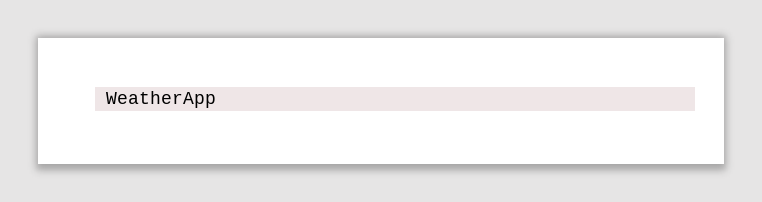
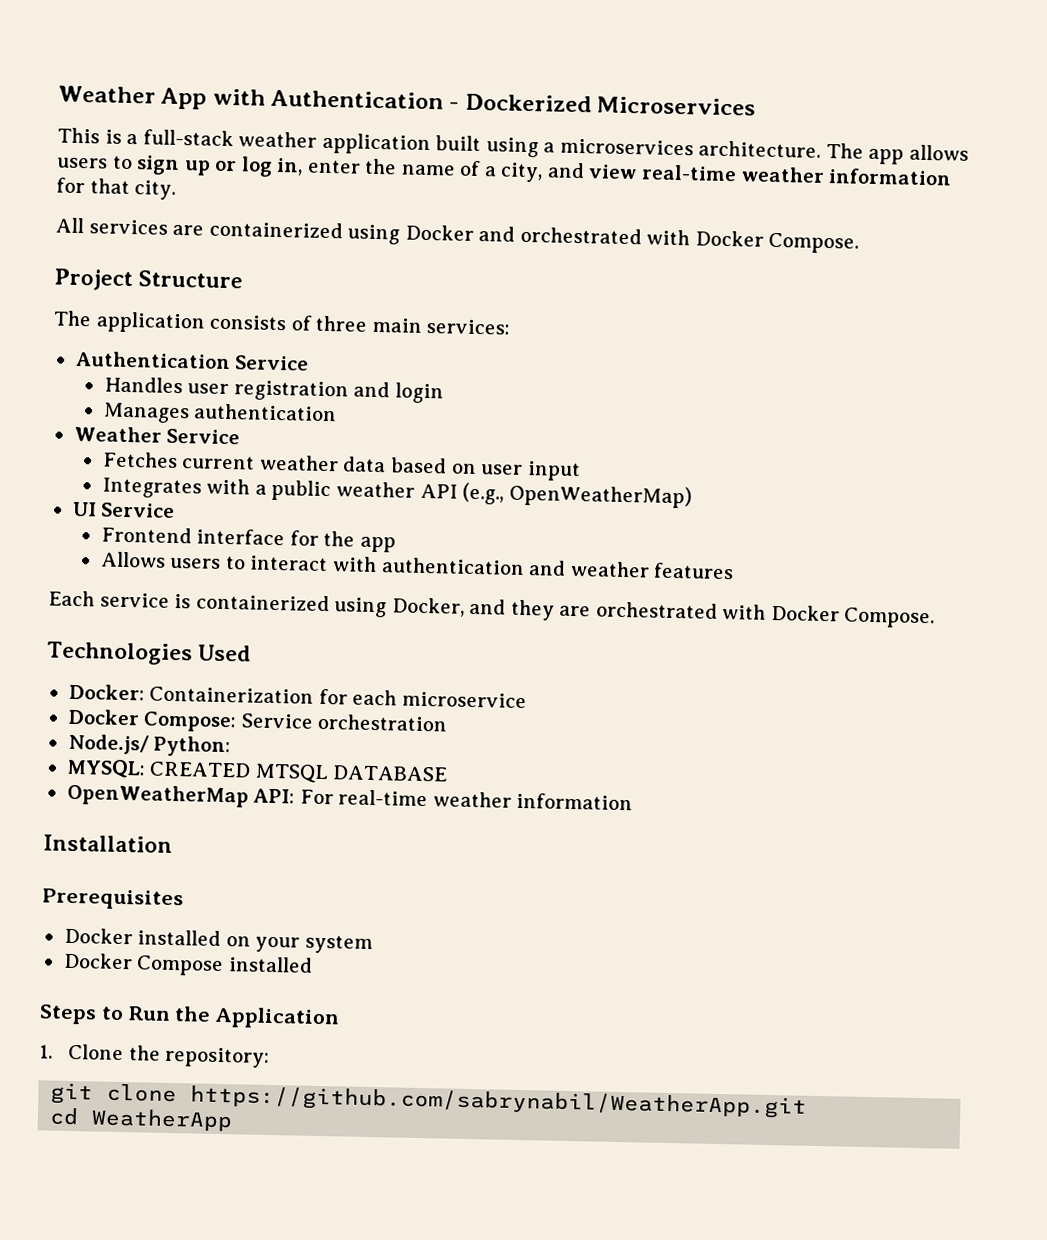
(106, 99) none -> [58,85,757,116] [57,127,969,165] [56,155,953,186] [56,177,177,200] [55,217,860,254] [54,268,244,292] [53,310,512,335] [75,350,310,371] [103,376,445,404] [102,402,338,424] [73,425,241,445] [101,451,581,482] [101,477,692,509] [71,501,176,518] [100,526,397,553] [99,551,735,580] [48,590,936,629] [47,641,252,666] [68,683,527,709] [67,708,449,733] [67,733,232,758] [66,758,449,784] [66,783,634,811] [43,834,173,853] [42,888,184,911] [63,927,373,955] [62,952,313,977] [39,1004,341,1030] [39,1043,271,1069] [50,1082,808,1119] [49,1107,80,1126] Weather App with Authentication - Dockerized Microservices // This is a full-stack weather application built using a microservices architecture. The app allows users to sign up or log in, enter the name of a city, and view real-time weather information for that city. // All services are containerized using Docker and orchestrated with Docker Compose. // Project Structure // The application consists of three main services: // Authentication Service // Handles user registration and login // Manages authentication // Weather Service // Fetches current weather data based on user input // Integrates with a public weather API (e.g., OpenWeatherMap) // UI Service // Frontend interface for the app // Allows users to interact with authentication and weather features // Each service is containerized using Docker, and they are orchestrated with Docker Compose. // Technologies Used // Docker: Containerization for each microservice // Docker Compose: Service orchestration // Node.js/ Python: // MYSQL: CREATED MTSQL DATABASE // OpenWeatherMap API: For real-time weather information // Installation // Prerequisites // Docker installed on your system // Docker Compose installed // Steps to Run the Application // 1. Clone the repository: // git clone https://github.com/sabrynabil/WeatherApp.git // cd

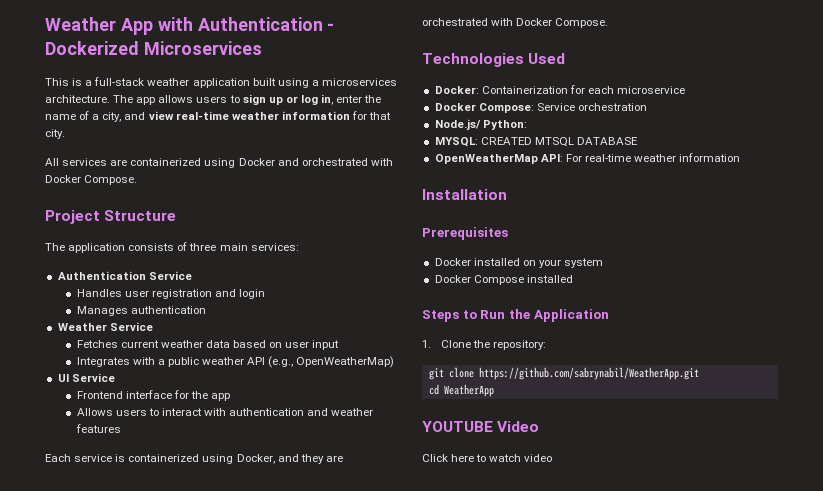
(234, 1120) none -> [422,421,540,432] [422,454,553,462] // YOUTUBE Video // Click here to watch video

